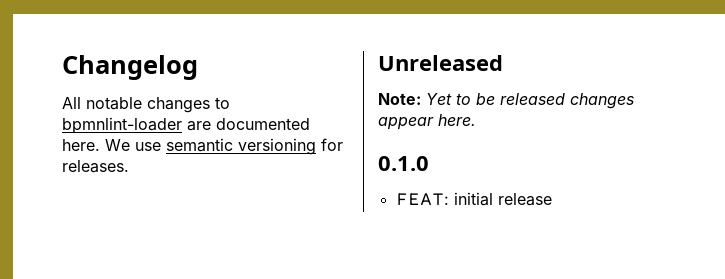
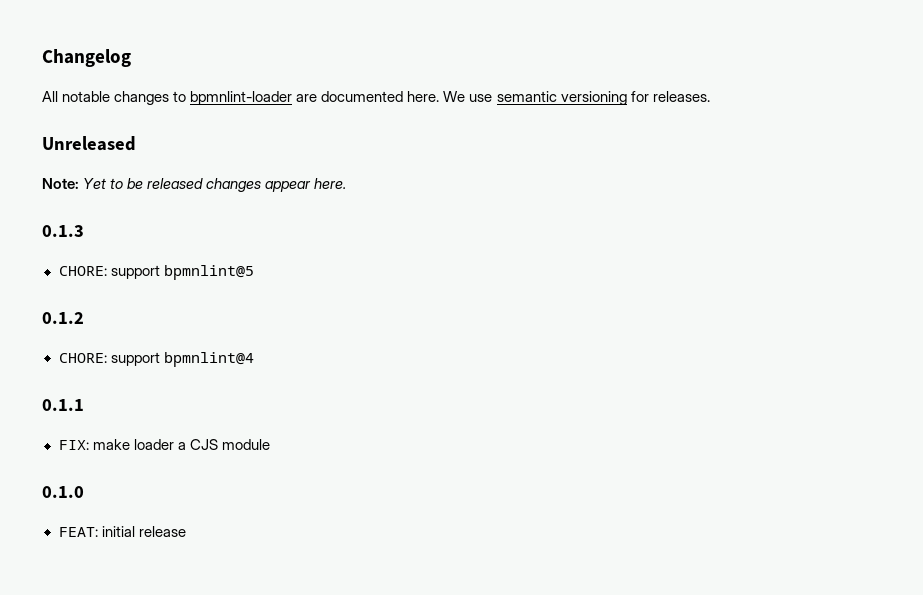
(476, 120) none -> [42,225,84,237] [58,265,254,280] [42,312,84,324] [58,352,254,367] [42,399,84,411] [58,439,270,450] // 0.1.3 // CHORE: support bpmnlint@5 // 0.1.2 // CHORE: support bpmnlint@4 // 0.1.1 // FIX: make loader a CJS module

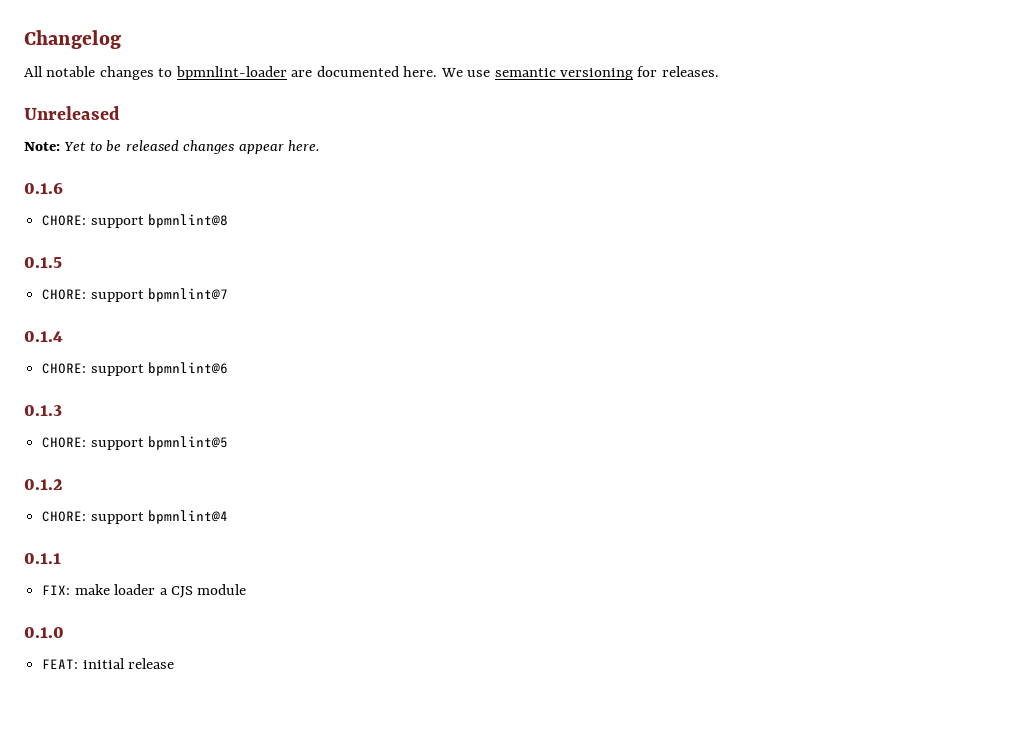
(347, 183) none -> [24,183,63,194] [42,214,229,228] [24,257,62,268] [42,288,229,302] [24,331,63,342] [42,362,229,376] // 0.1.6 // CHORE: support bpmnlint@8 // 0.1.5 // CHORE: support bpmnlint@7 // 0.1.4 // CHORE: support bpmnlint@6

